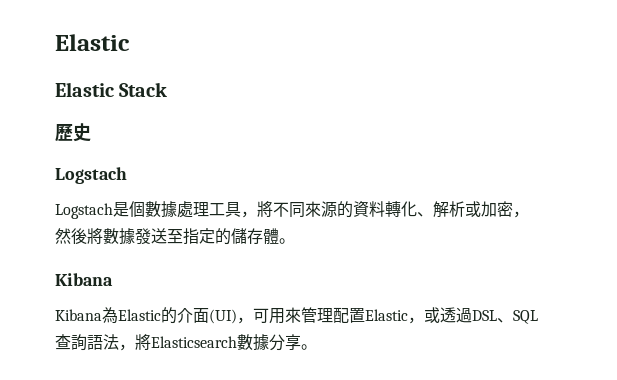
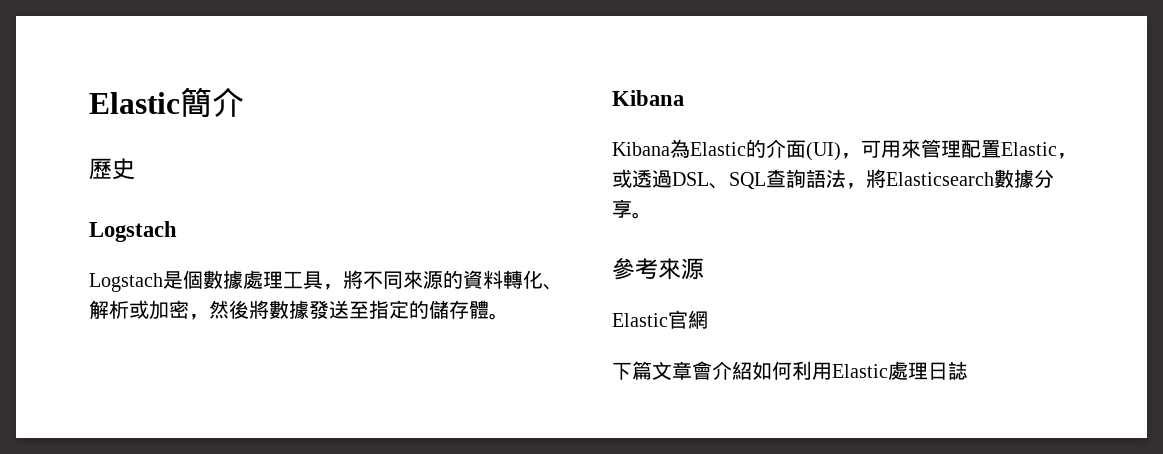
[55,34,130,51] [55,82,168,97] Elastic // Elastic Stack -> [89,87,244,117] Elastic簡介
(317, 347) none -> [612,258,704,280] [612,310,708,329] [612,361,968,380] // 參考來源 // Elastic官網 // 下篇文章會介紹如何利用Elastic處理日誌

